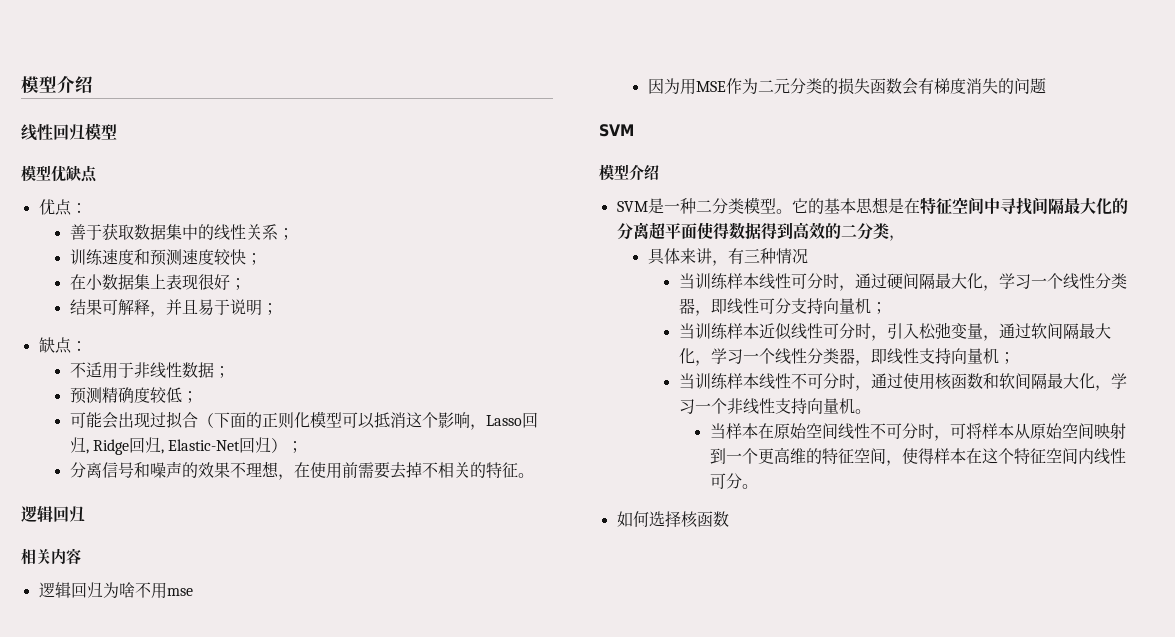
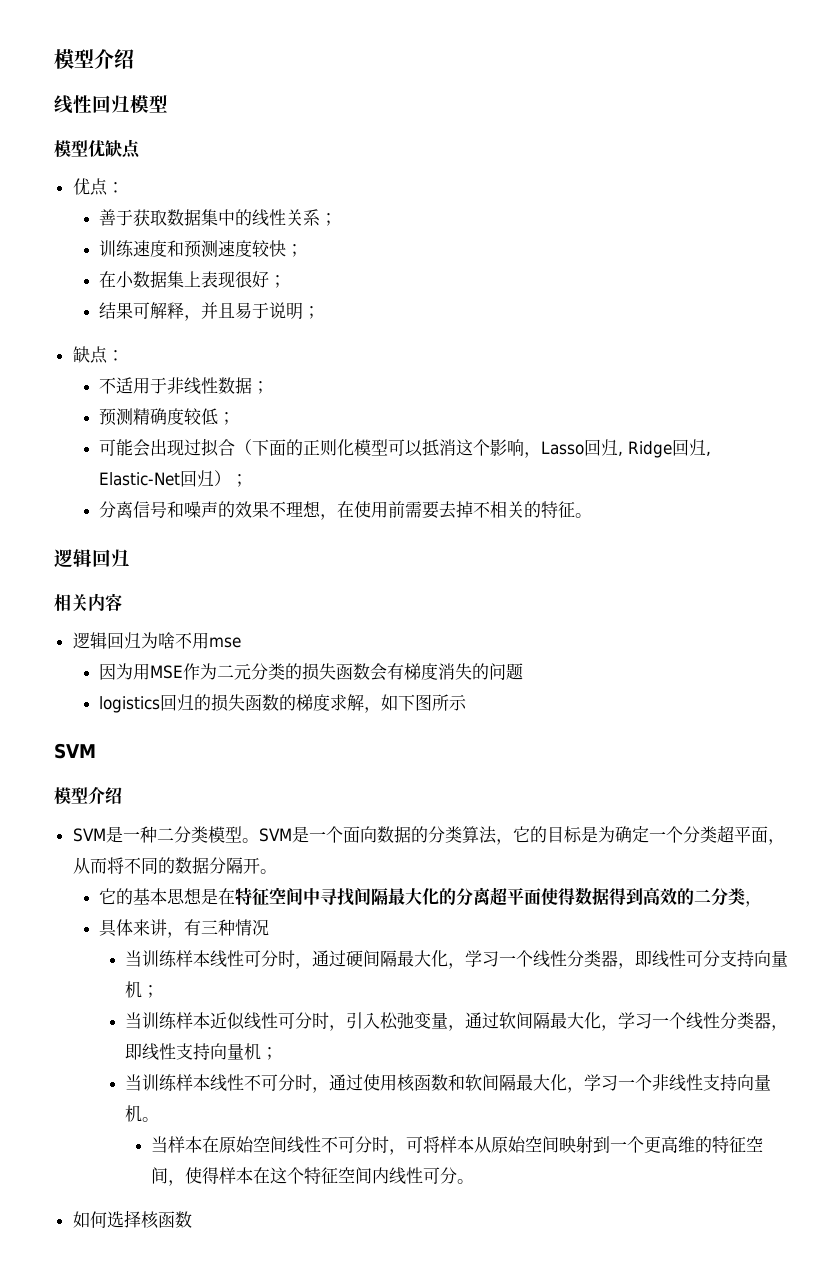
(1046, 86) none -> [98,694,467,713] // logistics回归的损失函数的梯度求解，如下图所示
(792, 211) none -> [258,825,785,845] [72,857,277,874] SVM是一个面向数据的分类算法，它的目标是为确定一个分类超平面，从而将不同的数据分隔开。 //

